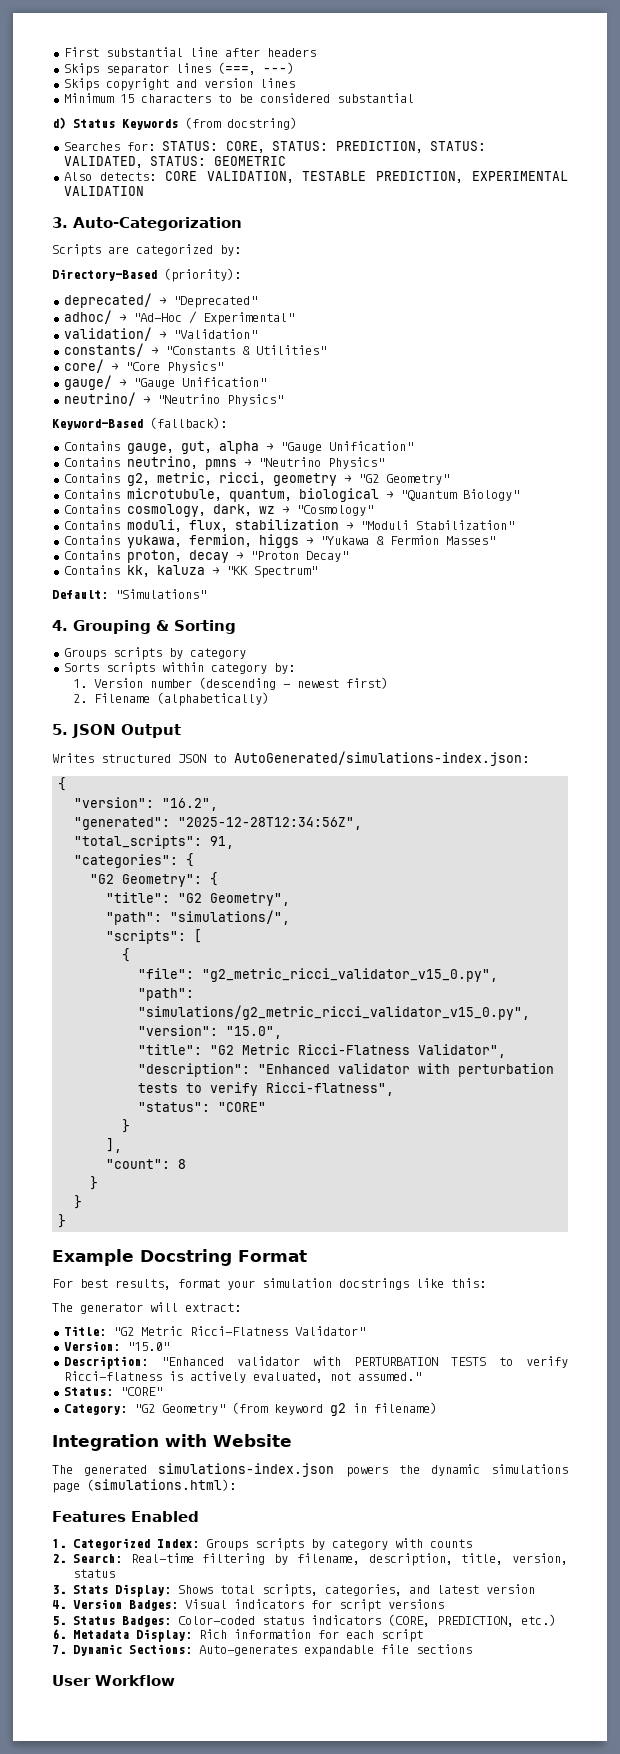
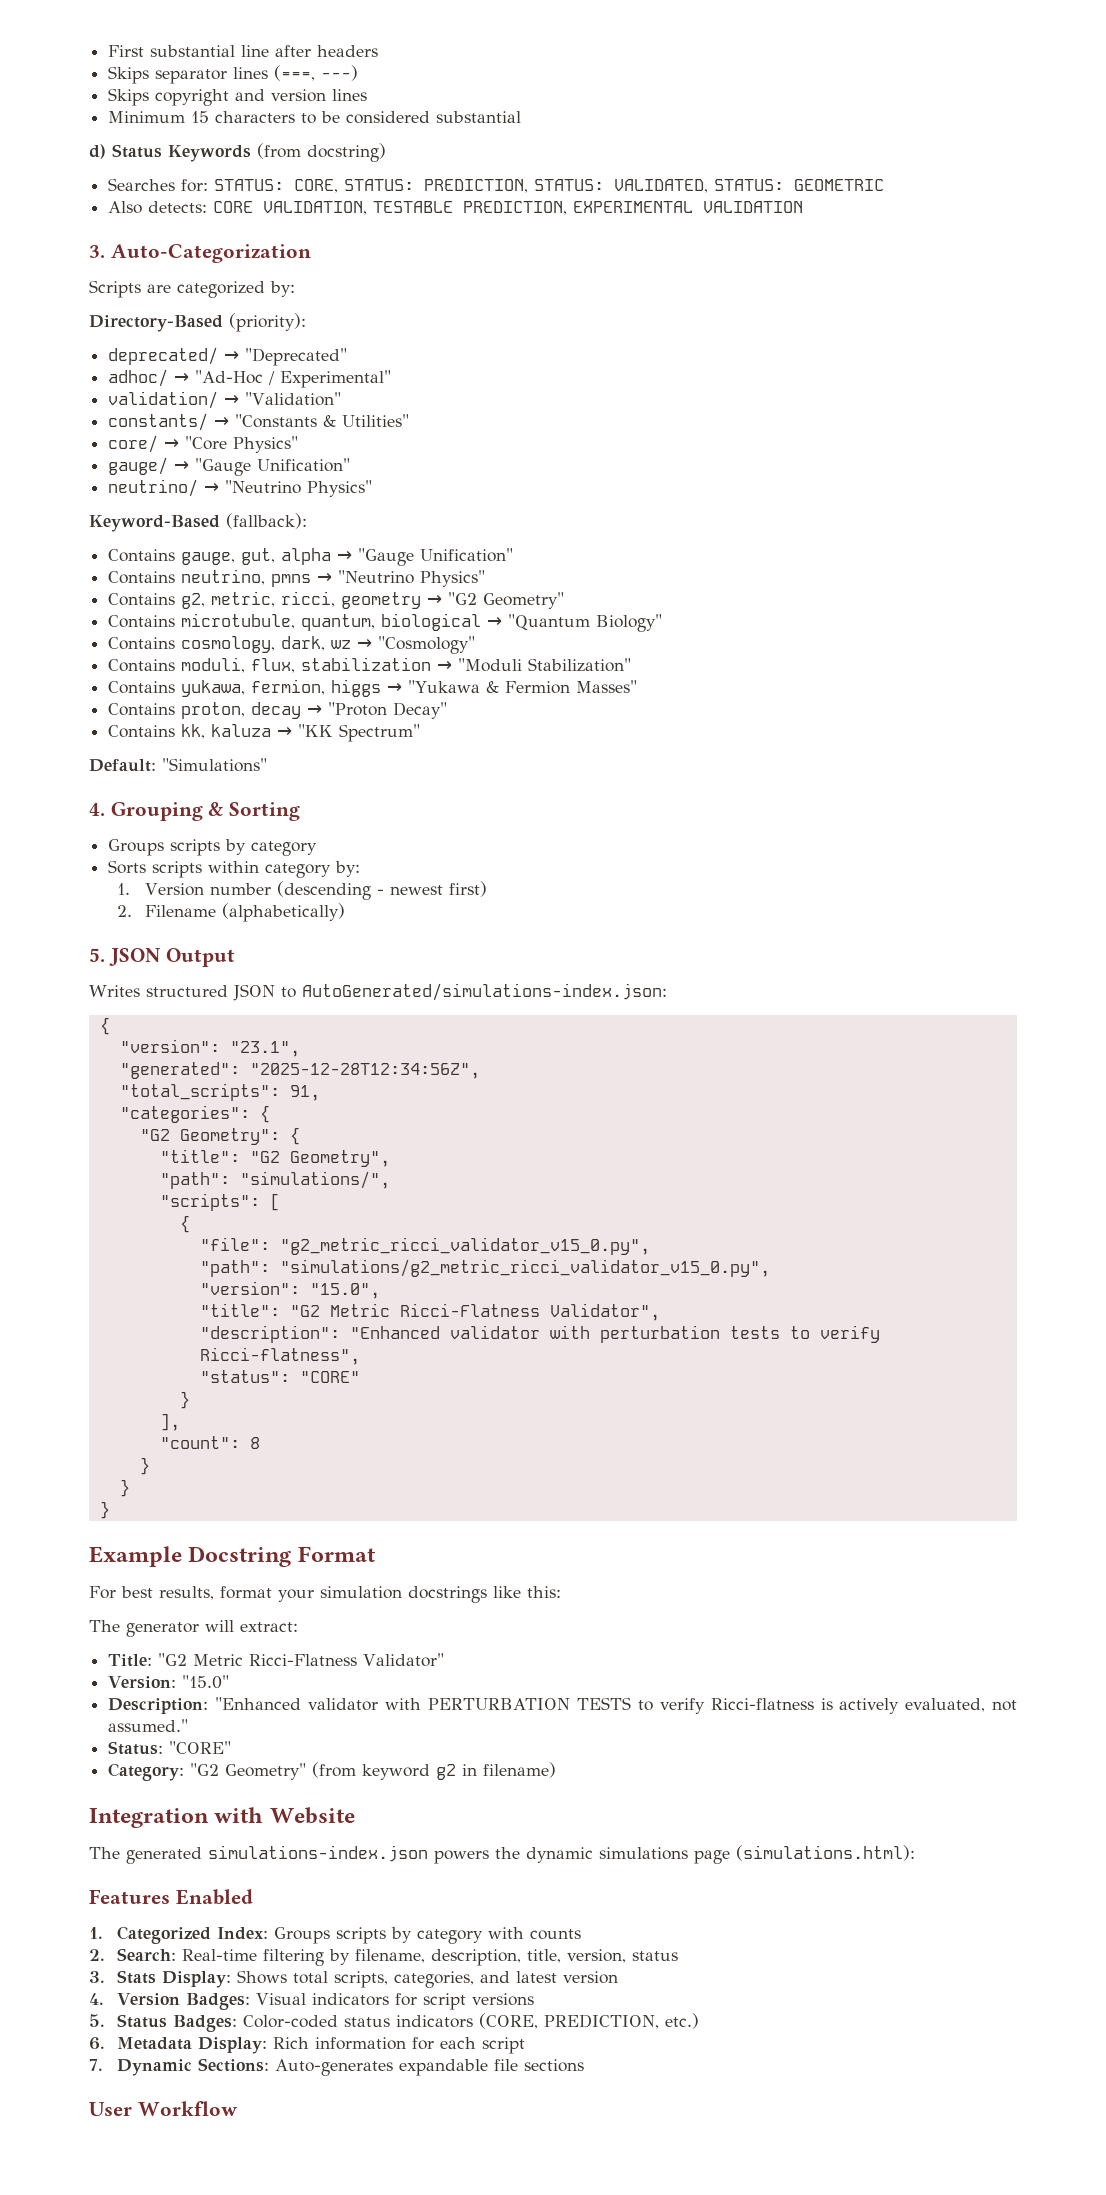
[162,798,219,811] "16.2", -> [229,1041,300,1057] "23.1",

